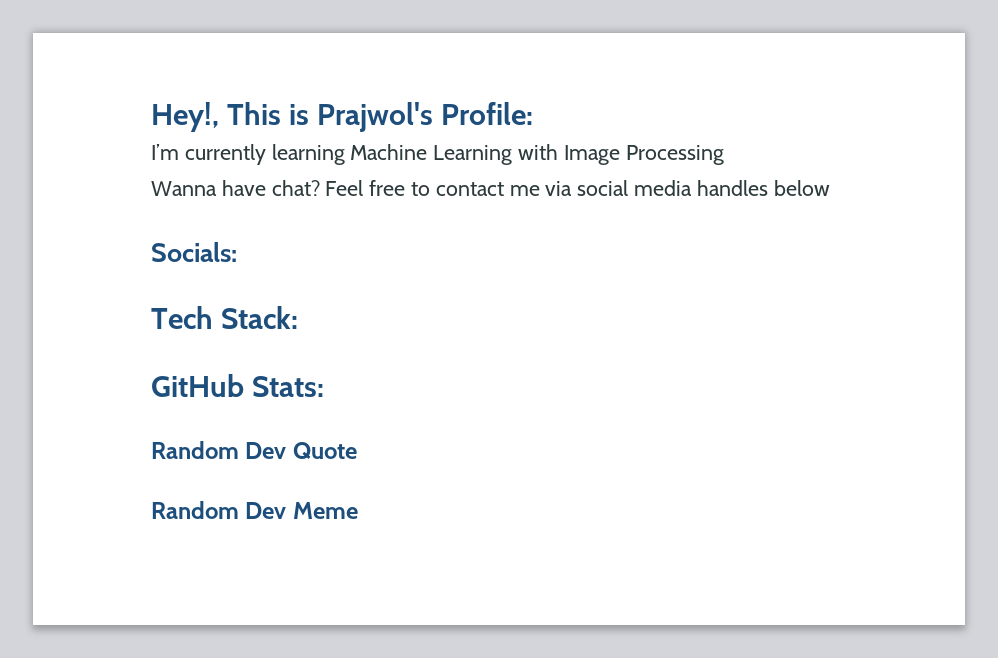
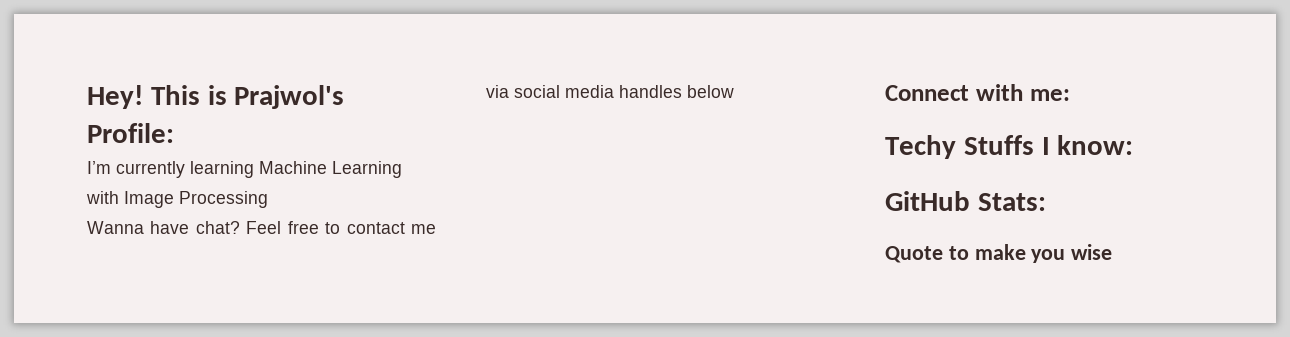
[151,102,219,132] Hey!, -> [87,85,143,109] Hey!
[151,242,237,262] [151,306,299,329] Socials: // Tech Stack: -> [885,84,1070,101] [885,135,1134,159] Connect with me: // Techy Stuffs I know:
[151,441,287,459] Random Dev -> (1046, 202) none
[151,501,358,519] // Random Dev Meme -> [948,244,1113,263] to make you wise

